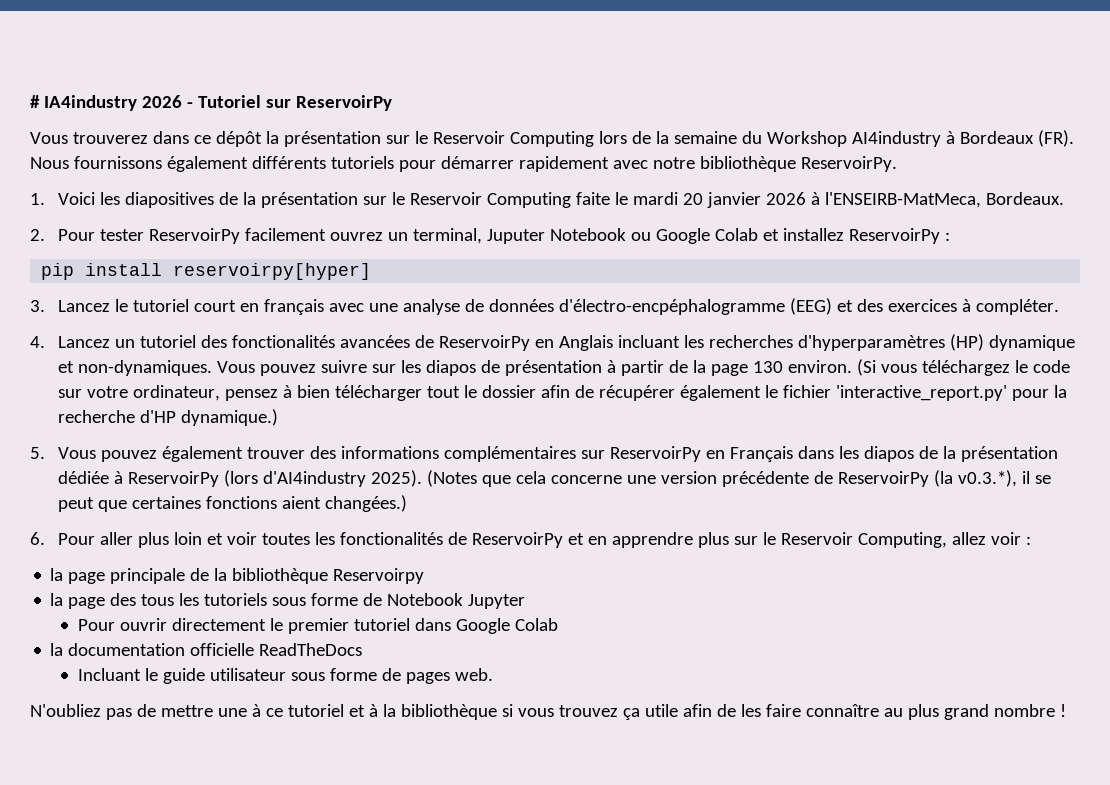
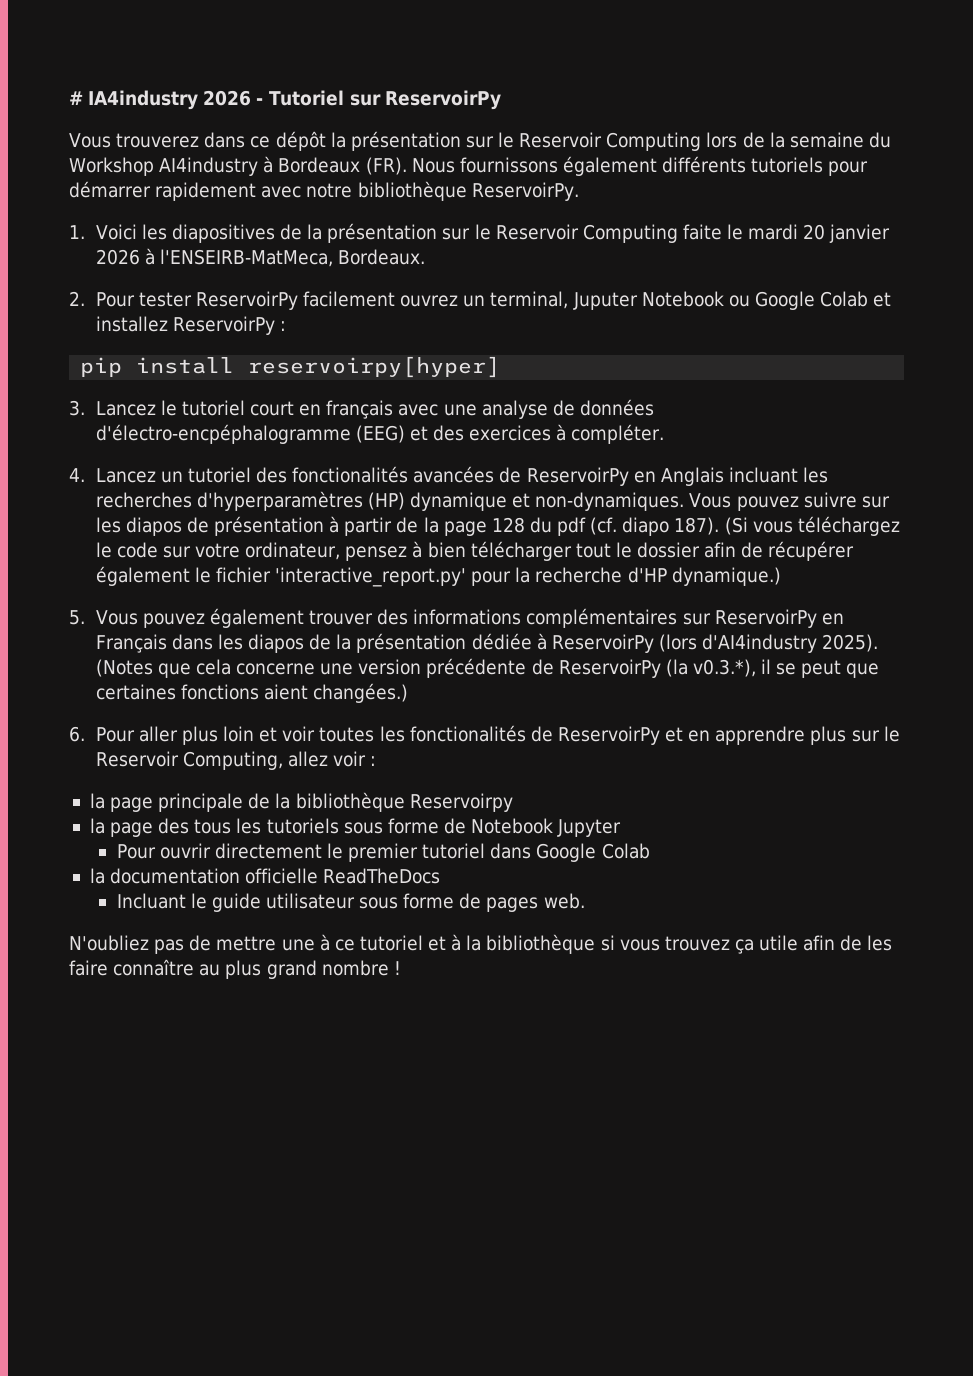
[752,360,852,373] 130 environ. -> [491,517,720,536] 128 du pdf (cf. diapo 187).

